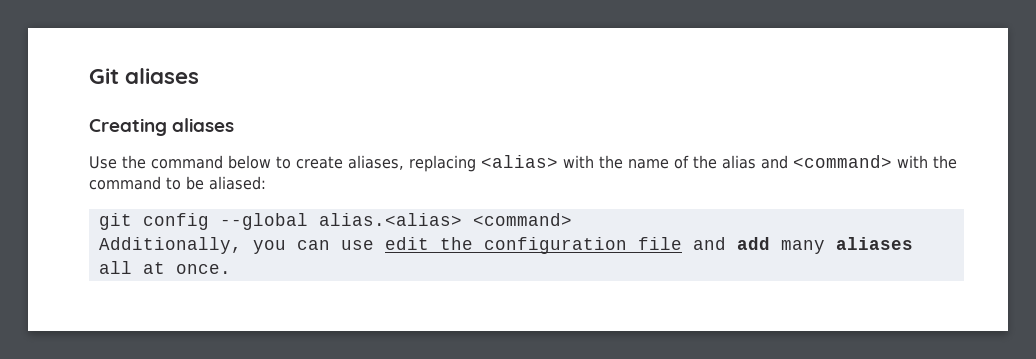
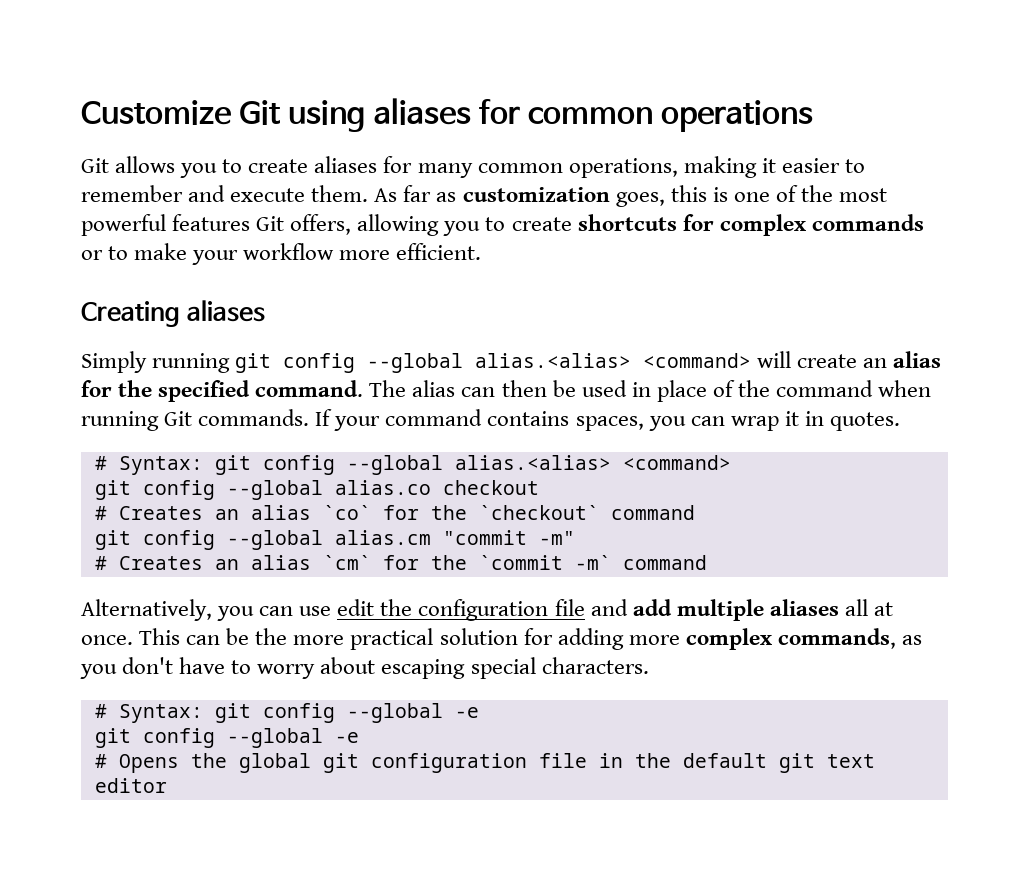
[89,68,200,84] [89,118,235,136] [89,155,957,172] [89,176,266,190] Git aliases // Creating aliases // Use the command below to create aliases, replacing <alias> with the name of the alias and <command> with the command to be aliased: // -> [81,98,814,132] [81,156,865,178] [81,185,888,207] [81,214,924,236] [81,243,482,265] [81,300,265,327] [81,351,942,373] [81,380,932,402] [81,409,900,431] [94,456,203,475] Customize Git using aliases for common operations // Git allows you to create aliases for many common operations, making it easier to remember and execute them. As far as customization goes, this is one of the most powerful features Git offers, allowing you to create shortcuts for complex commands or to make your workflow more efficient. // Creating aliases // Simply running git config --global alias.<alias> <command> will create an alias for the specified command. The alias can then be used in place of the command when running Git commands. If your command contains spaces, you can wrap it in quotes. // # Syntax:
[98,237,242,254] Additionally, -> [94,480,539,500] [94,505,695,520] [94,530,575,550] [94,555,707,570] [81,599,212,621] git config --global alias.co checkout // # Creates an alias `co` for the `checkout` command // git config --global alias.cm "commit -m" // # Creates an alias `cm` for the `commit -m` command // Alternatively,
[780,240,825,254] many -> [676,599,764,621] multiple
(231, 269) none -> [139,628,922,650] [80,657,649,679] [94,703,479,723] [94,728,359,748] [94,753,875,773] [94,778,167,793] This can be the more practical solution for adding more complex commands, as you don't have to worry about escaping special characters. // # Syntax: git config --global -e // git config --global -e // # Opens the global git configuration file in the default git text editor

